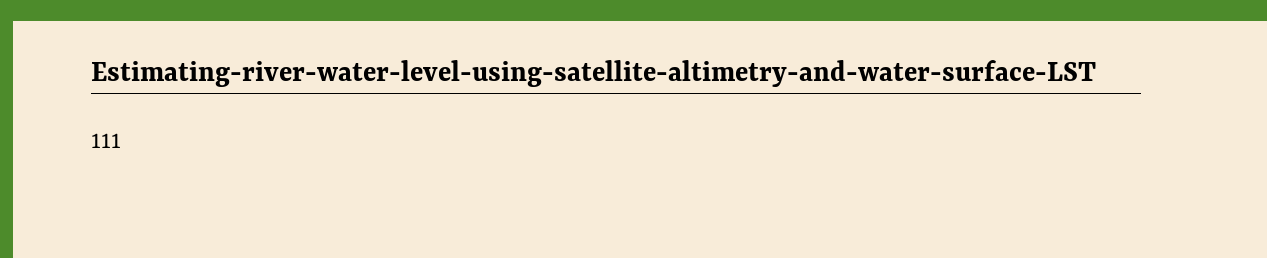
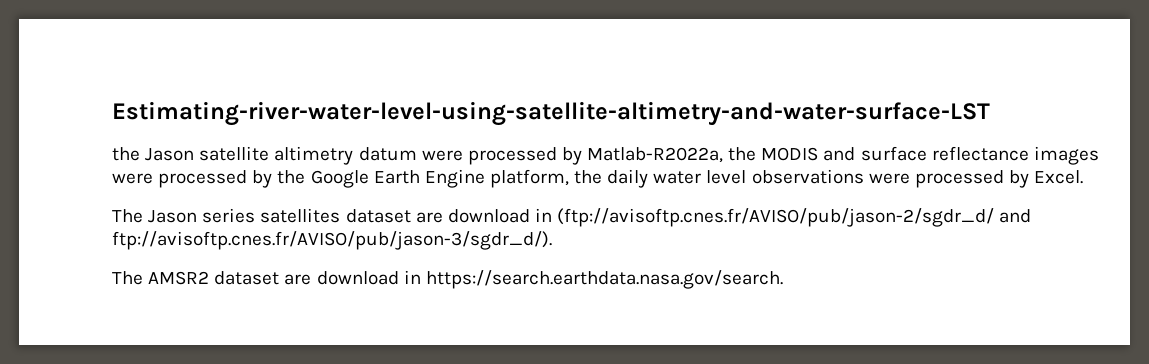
[91,133,121,148] 111 -> [112,146,1099,165] [112,169,1084,188] [112,208,1032,227] [112,231,552,250] [112,270,783,289] the Jason satellite altimetry datum were processed by Matlab-R2022a, the MODIS and surface reflectance images were processed by the Google Earth Engine platform, the daily water level observations were processed by Excel. // The Jason series satellites dataset are download in (ftp://avisoftp.cnes.fr/AVISO/pub/jason-2/sgdr_d/ and ftp://avisoftp.cnes.fr/AVISO/pub/jason-3/sgdr_d/). // The AMSR2 dataset are download in https://search.earthdata.nasa.gov/search.

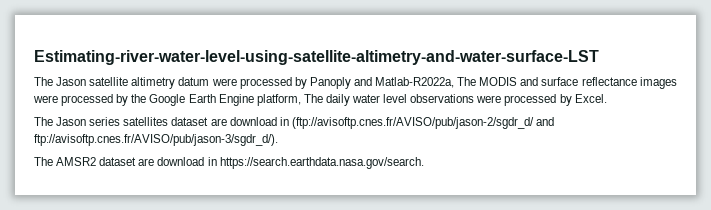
[112,147,140,161] the -> [34,77,53,86] The
[587,147,757,163] Matlab-R2022a, the -> [309,77,477,89] Panoply and Matlab-R2022a, The
[574,170,603,184] the -> [303,94,323,103] The

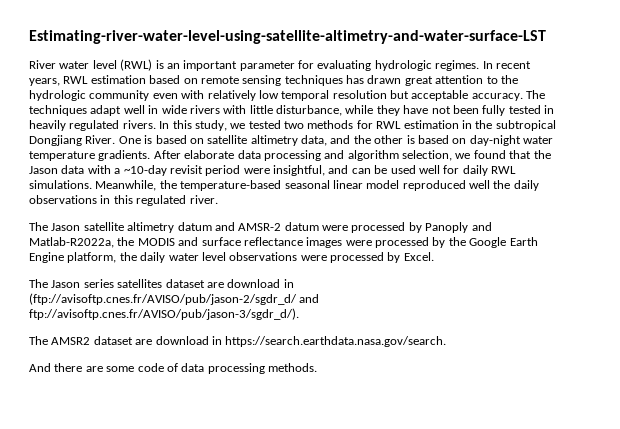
(599, 57) none -> [29,59,531,71] [29,75,518,86] [29,90,546,101] [29,105,554,116] [29,120,556,131] [29,135,553,146] [29,150,551,161] [29,165,516,176] [29,180,539,191] [29,195,218,206] // River water level (RWL) is an important parameter for evaluating hydrologic regimes. In recent years, RWL estimation based on remote sensing techniques has drawn great attention to the hydrologic community even with relatively low temporal resolution but acceptable accuracy. The techniques adapt well in wide rivers with little disturbance, while they have not been fully tested in heavily regulated rivers. In this study, we tested two methods for RWL estimation in the subtropical Dongjiang River. One is based on satellite altimetry data, and the other is based on day-night water temperature gradients. After elaborate data processing and algorithm selection, we found that the Jason data with a ~10-day revisit period were insightful, and can be used well for daily RWL simulations. Meanwhile, the temperature-based seasonal linear model reproduced well the daily observations in this regulated river.
(210, 81) none -> [214,222,319,231] and AMSR-2 datum
[457,77,477,86] The -> [117,237,135,246] the
[303,94,323,103] The -> [119,252,137,261] the
(424, 163) none -> [29,363,317,374] // And there are some code of data processing methods.

